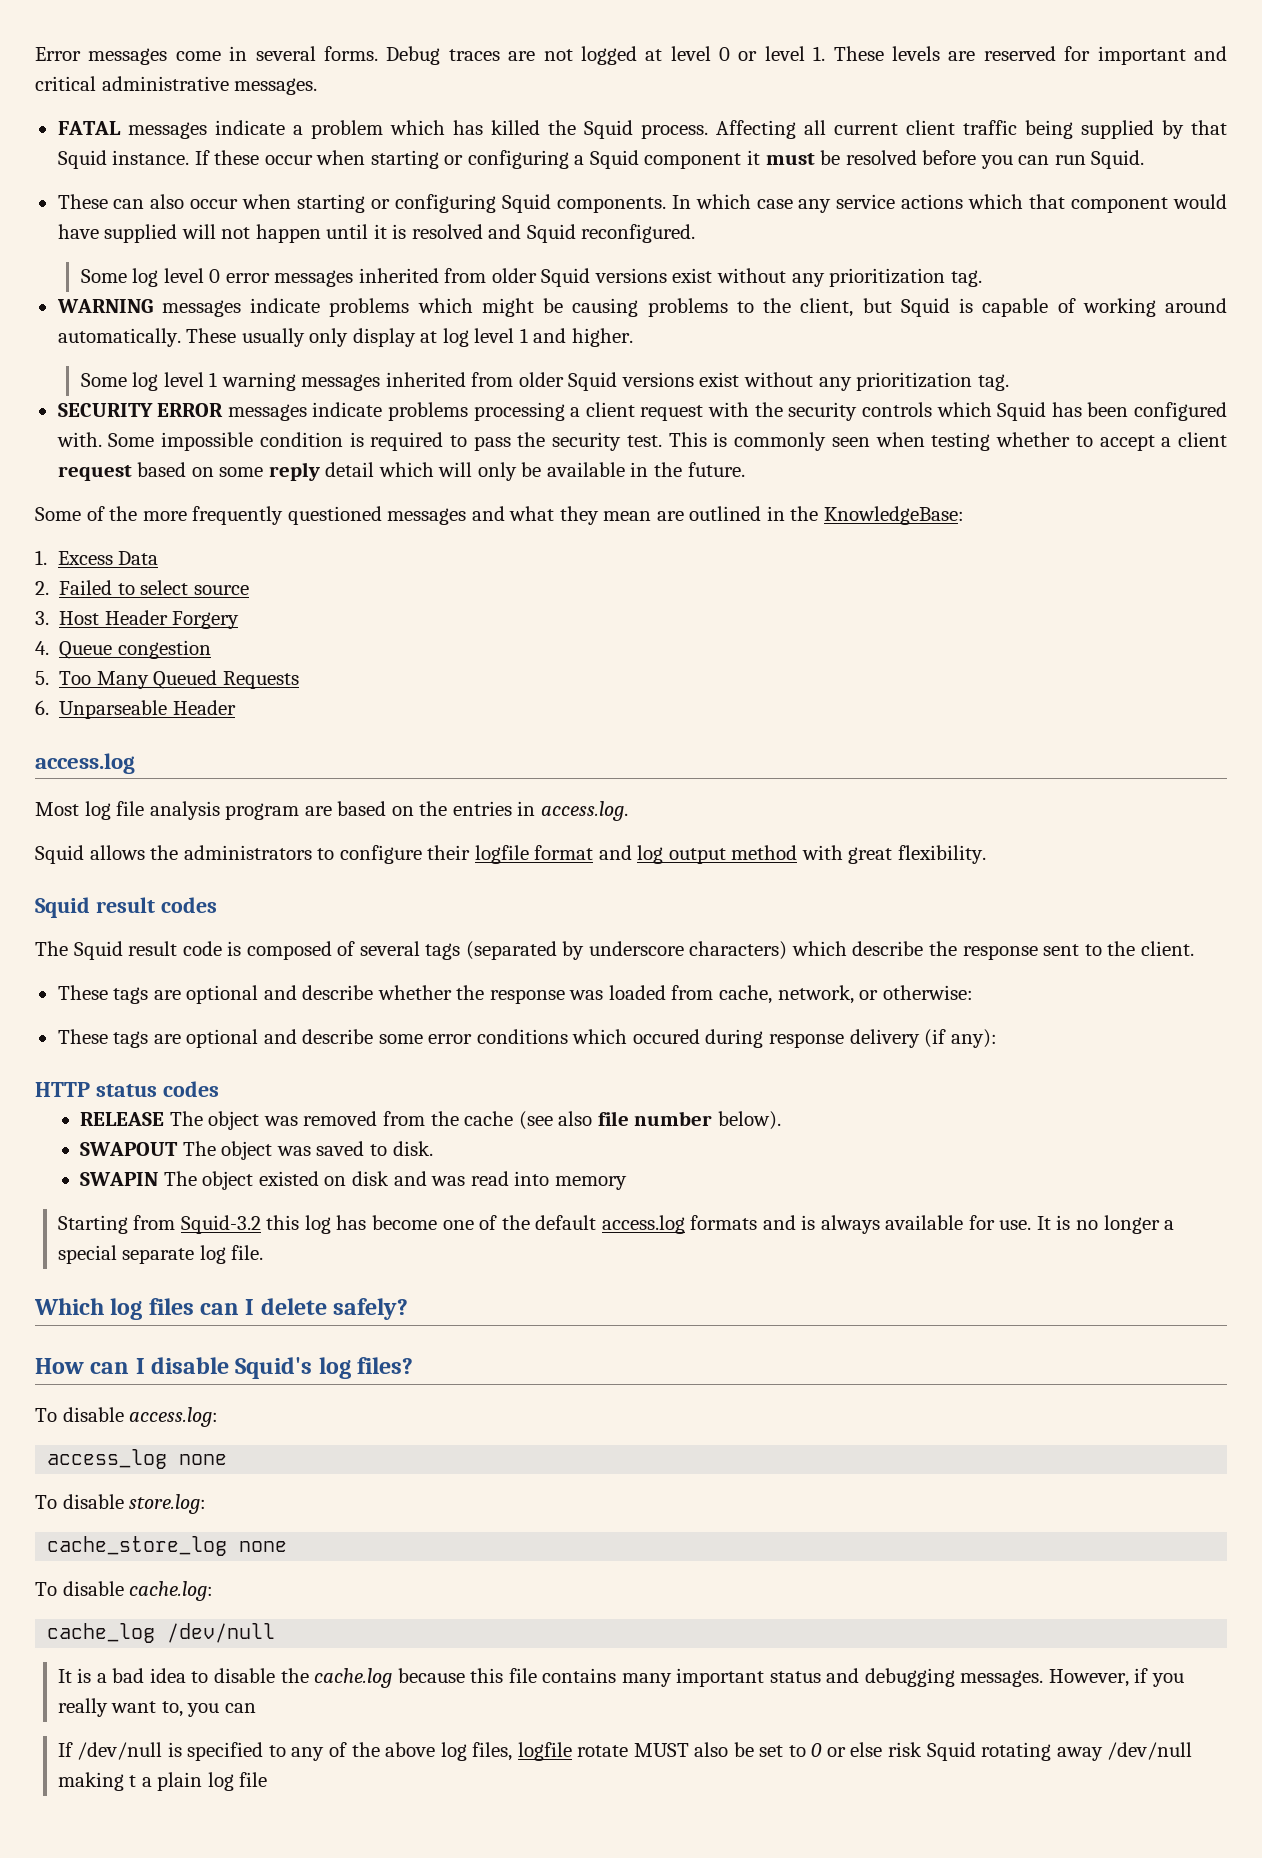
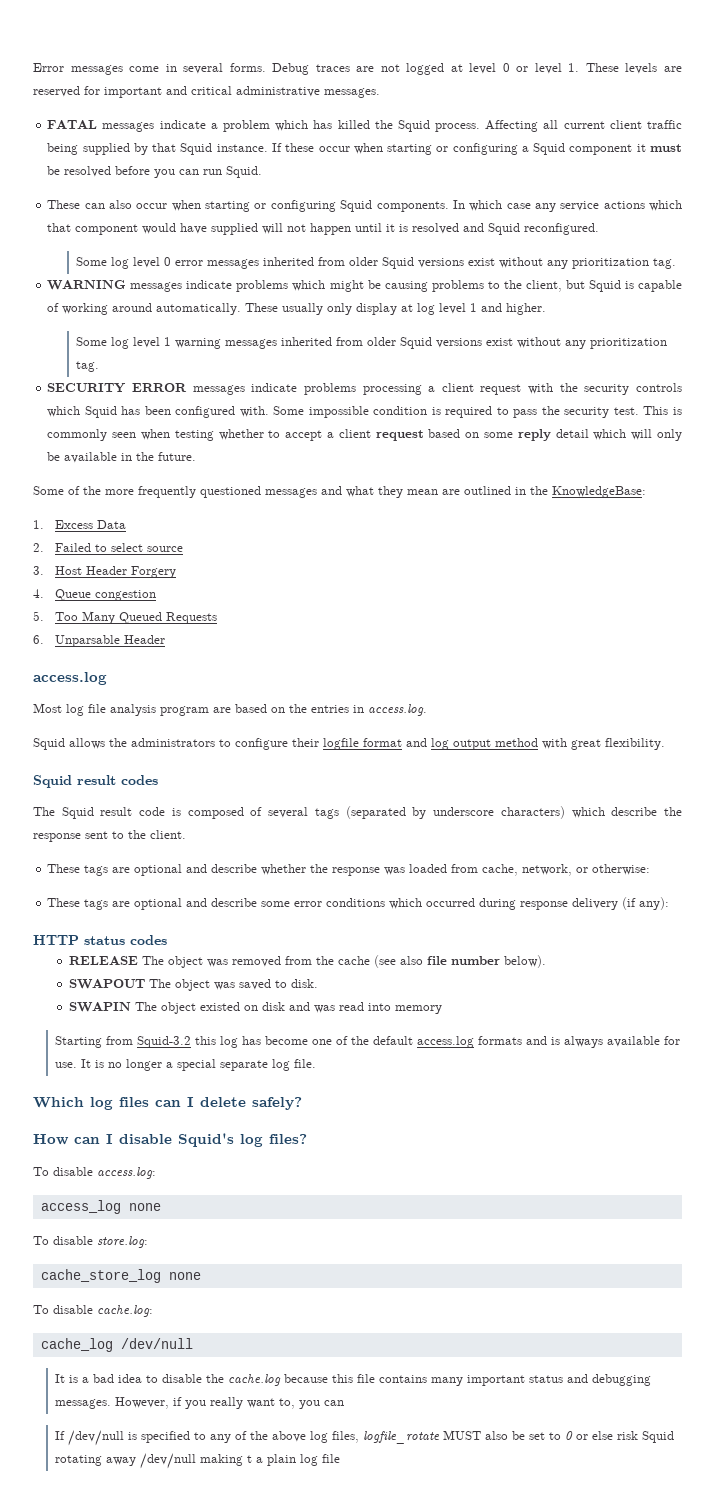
[59,700,168,719] Unparseable -> [54,635,120,647] Unparsable
[632,1029,700,1044] occured -> [426,898,476,907] occurred
[517,1742,629,1761] logfile rotate -> [362,1431,440,1444] logfile_rotate

